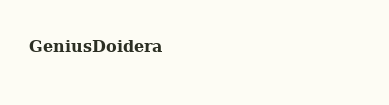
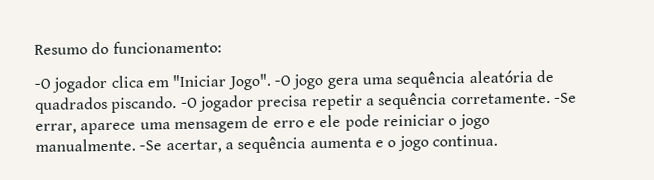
[29,40,162,52] GeniusDoidera -> [34,40,222,55] [34,69,554,93] [35,92,577,114] [35,113,490,135] [35,134,498,154] Resumo do funcionamento: // -O jogador clica em "Iniciar Jogo". -O jogo gera uma sequência aleatória de quadrados piscando. -O jogador precisa repetir a sequência corretamente. -Se errar, aparece uma mensagem de erro e ele pode reiniciar o jogo manualmente. -Se acertar, a sequência aumenta e o jogo continua.

